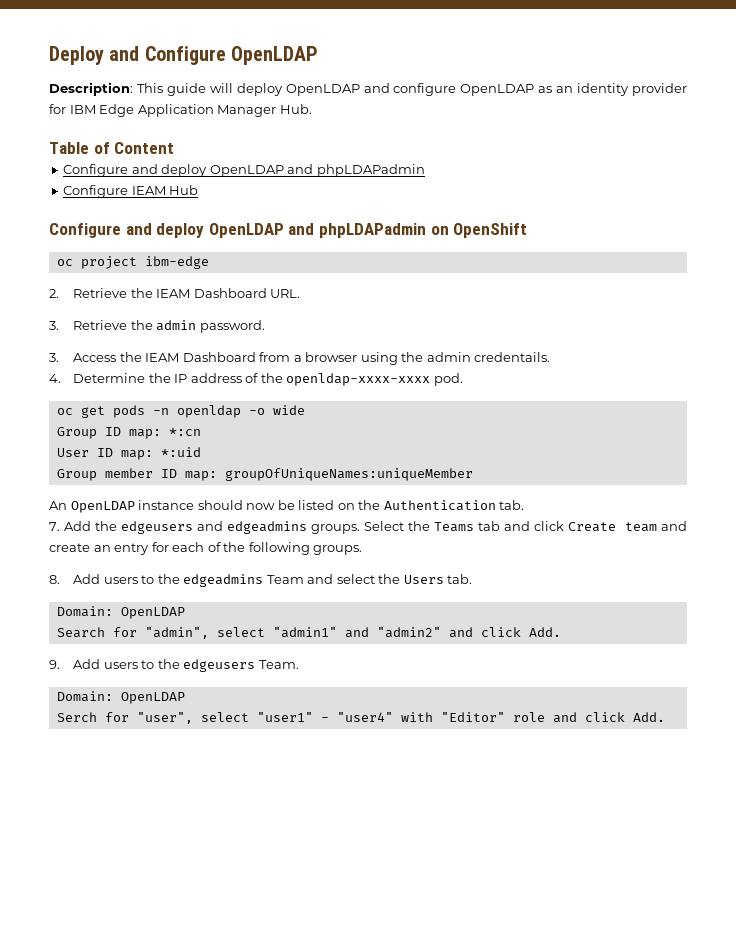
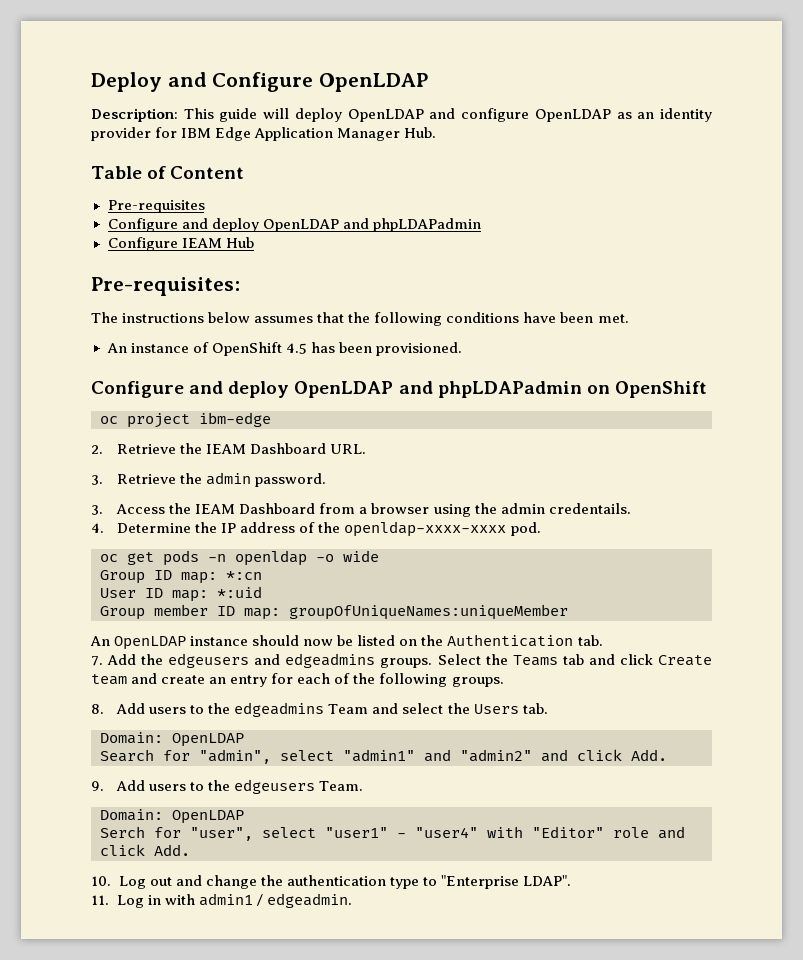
(175, 148) none -> [107,200,205,213] // Pre-requisites
(199, 190) none -> [91,277,240,296] [91,312,629,326] [106,342,462,356] // Pre-requisites: // The instructions below assumes that the following conditions have been met. // An instance of OpenShift 4.5 has been provisioned.
(665, 717) none -> [91,875,571,889] [91,893,353,908] // 10. Log out and change the authentication type to "Enterprise LDAP". // 11. Log in with admin1 / edgeadmin.

